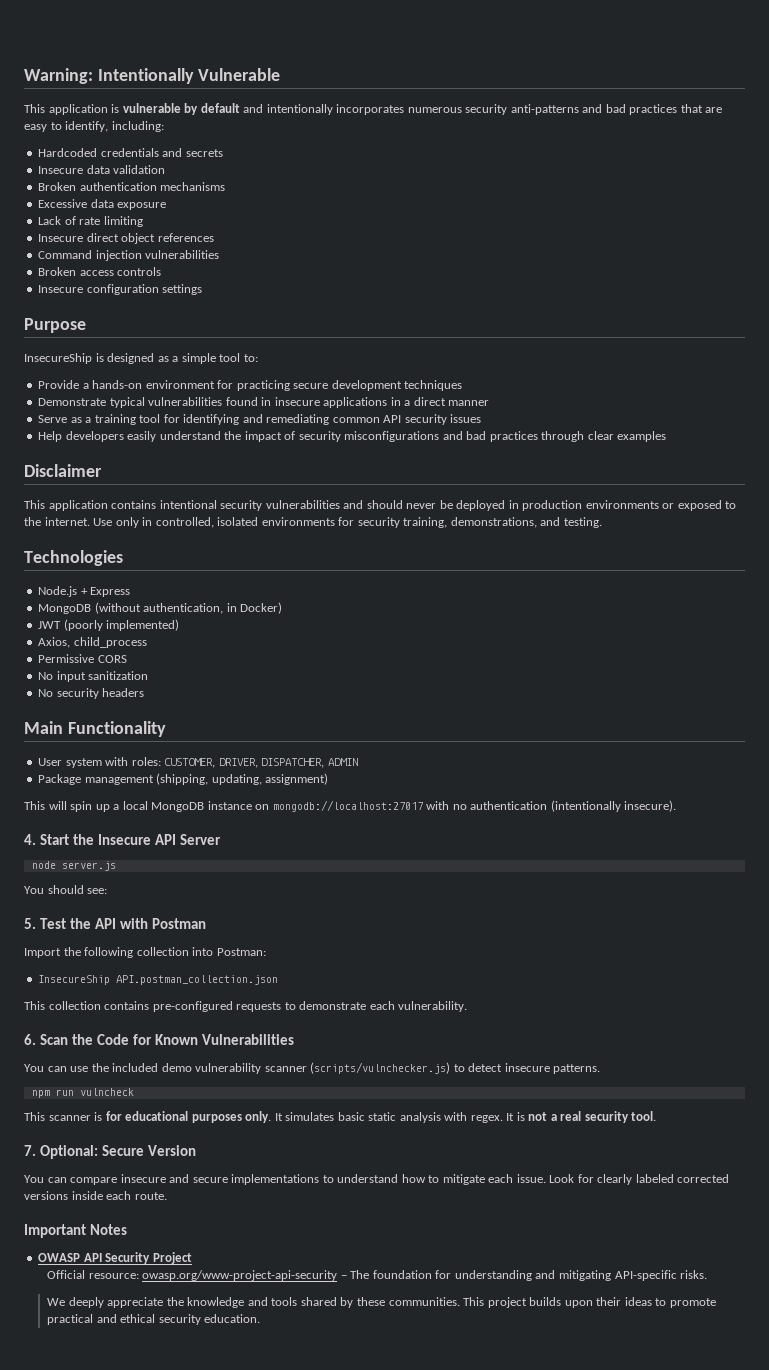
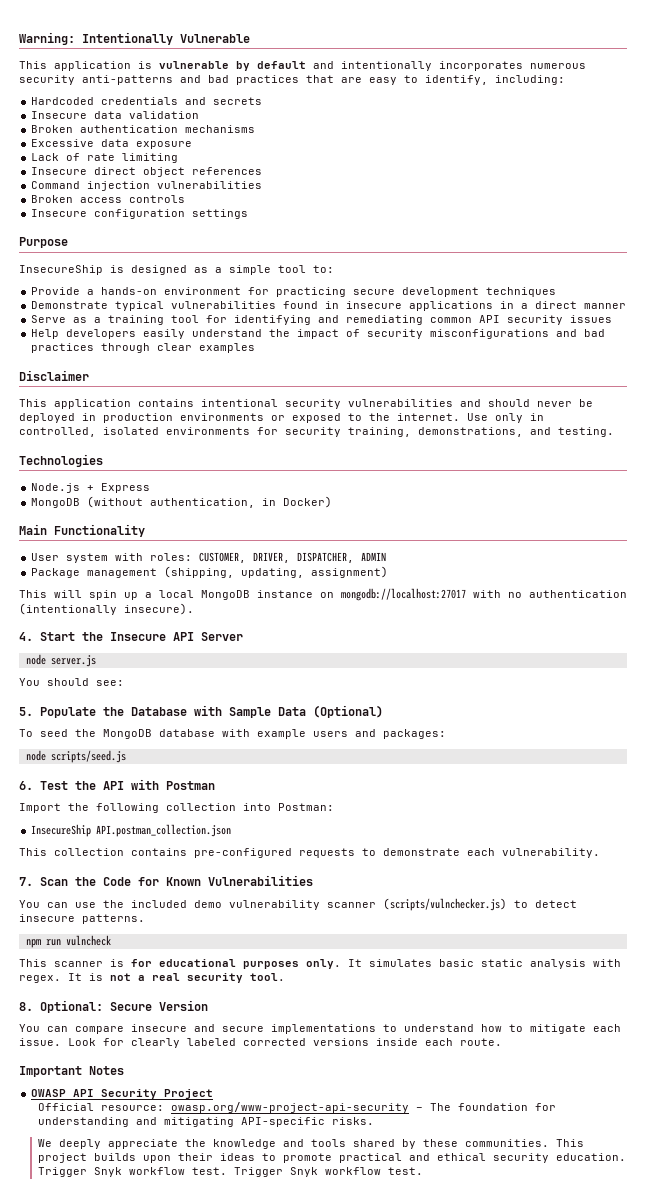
[38,619,180,631] [38,637,147,648] [38,654,127,663] [38,671,149,682] [38,688,145,699] // JWT (poorly implemented) // Axios, child_process // Permissive CORS // No input sanitization // No security headers -> (333, 502) none
(36, 923) none -> [40,705,383,718] [19,729,446,739] [25,750,126,763] [19,781,33,790] Populate the Database with Sample Data (Optional) // To seed the MongoDB database with example users and packages: // node scripts/seed.js // 6.
[24,1034,36,1045] 6. -> [19,877,33,886] 7.
[24,1145,36,1156] 7. -> [19,1002,33,1011] 8.
(261, 1318) none -> [38,1167,424,1177] Trigger Snyk workflow test. Trigger Snyk workflow test.

